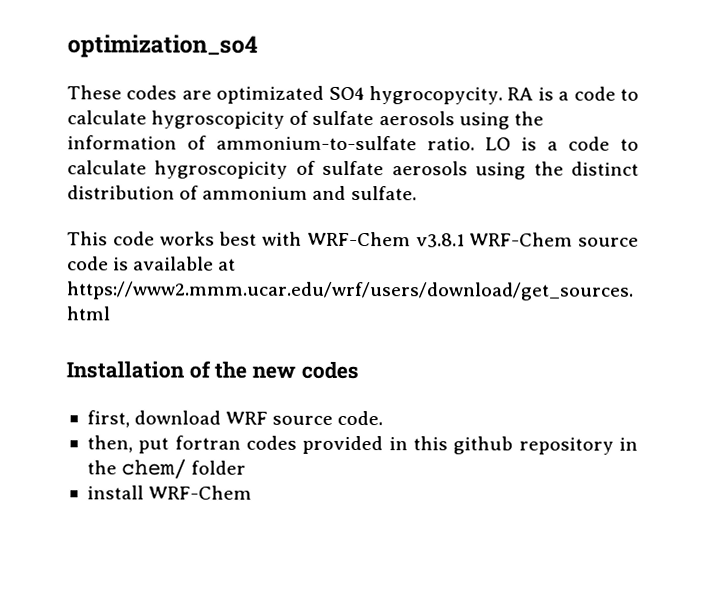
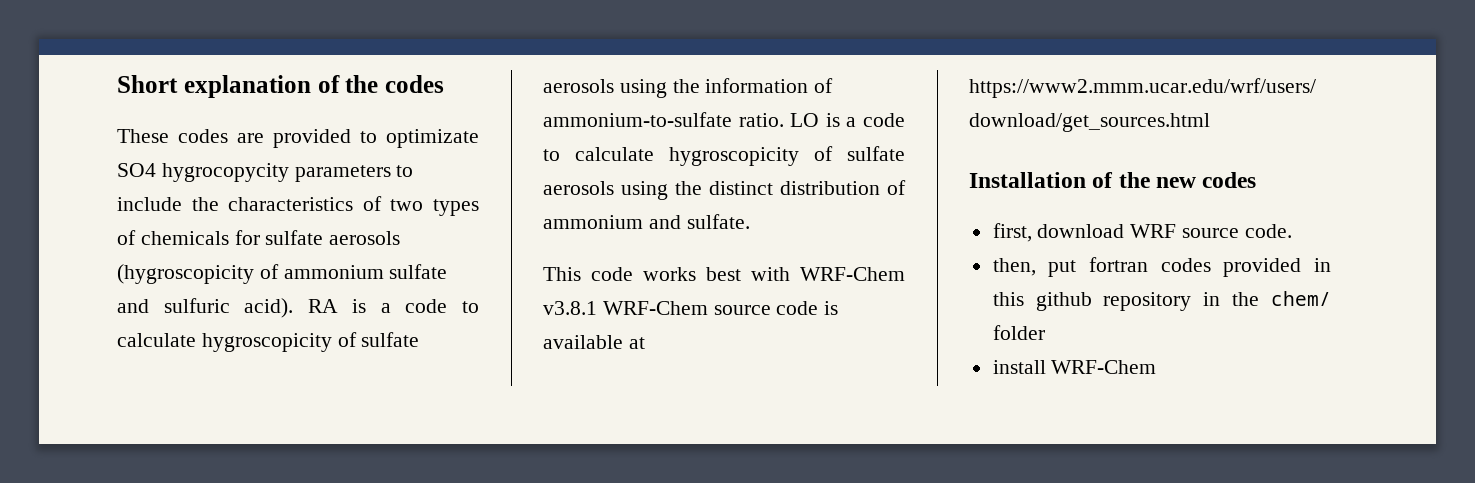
[67,34,258,58] [67,85,503,105] optimization_so4 // These codes are optimizated SO4 hygrocopycity. -> [117,75,444,98] [117,129,479,148] [117,163,414,182] [117,196,480,216] [117,230,401,245] [117,264,448,284] [117,298,294,318] Short explanation of the codes // These codes are provided to optimizate SO4 hygrocopycity parameters to include the characteristics of two types of chemicals for sulfate aerosols (hygroscopicity of ammonium sulfate and sulfuric acid).

